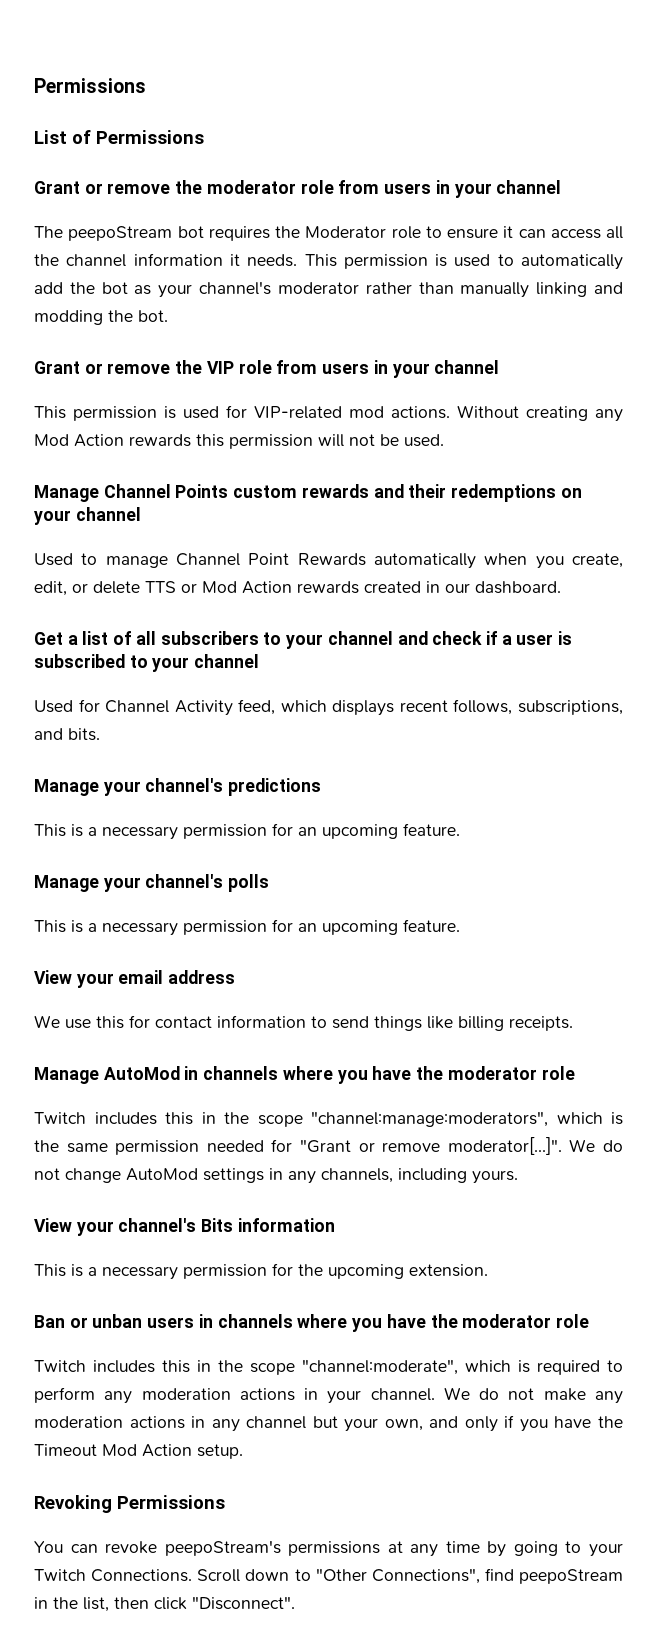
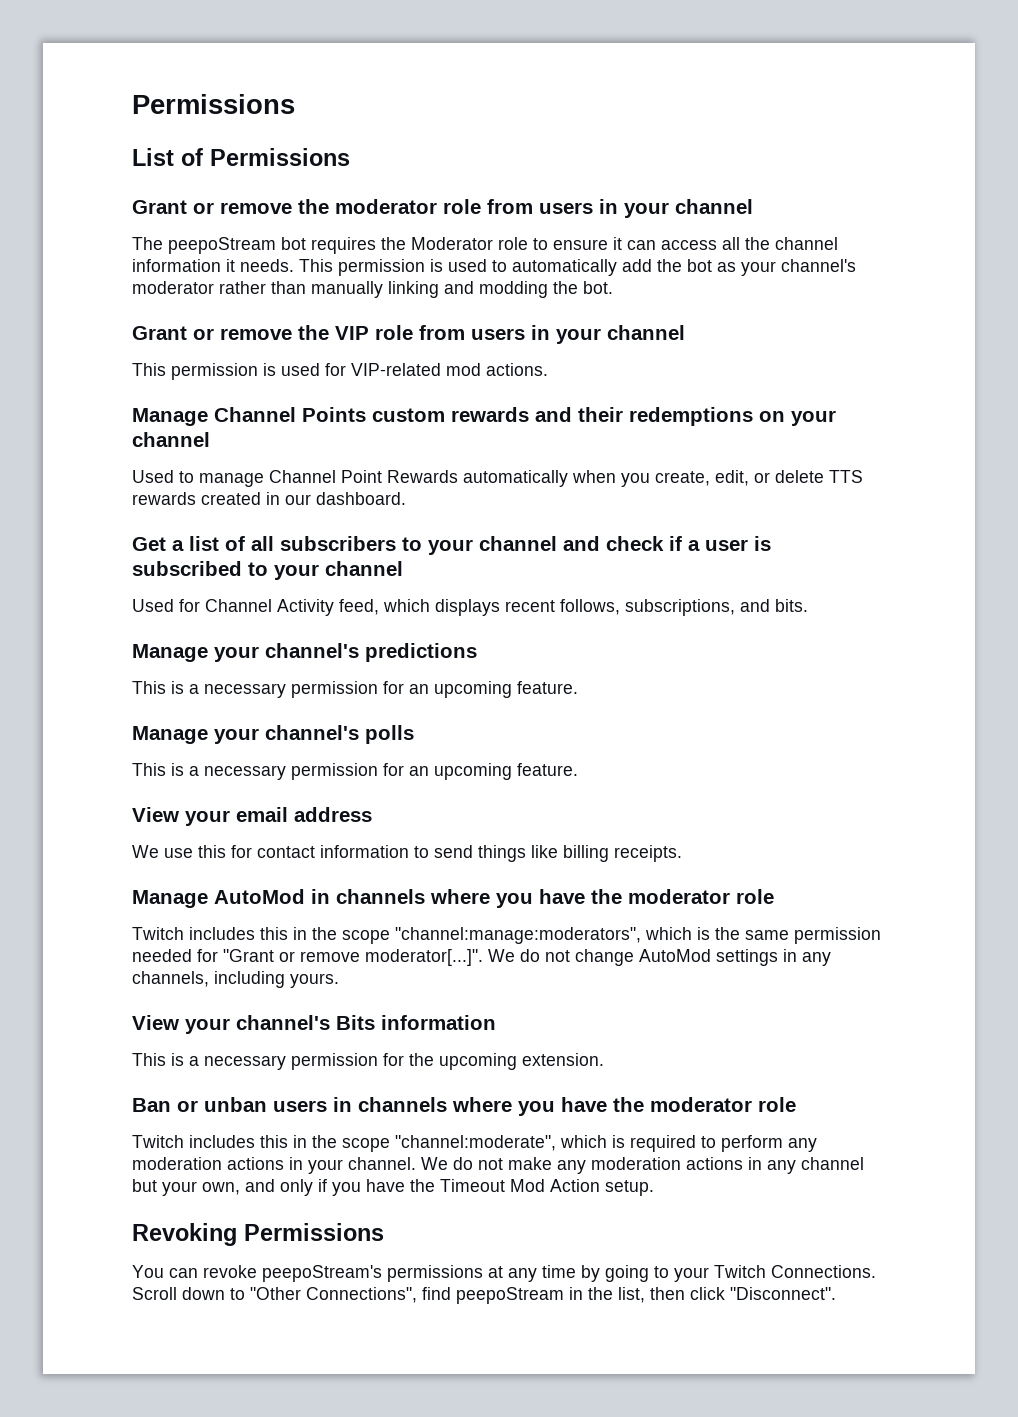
[457,405,623,422] [34,434,444,449] Without creating any Mod Action rewards this permission will not be used. -> (548, 369) none
[181,581,292,594] or Mod Action -> (863, 476) none

